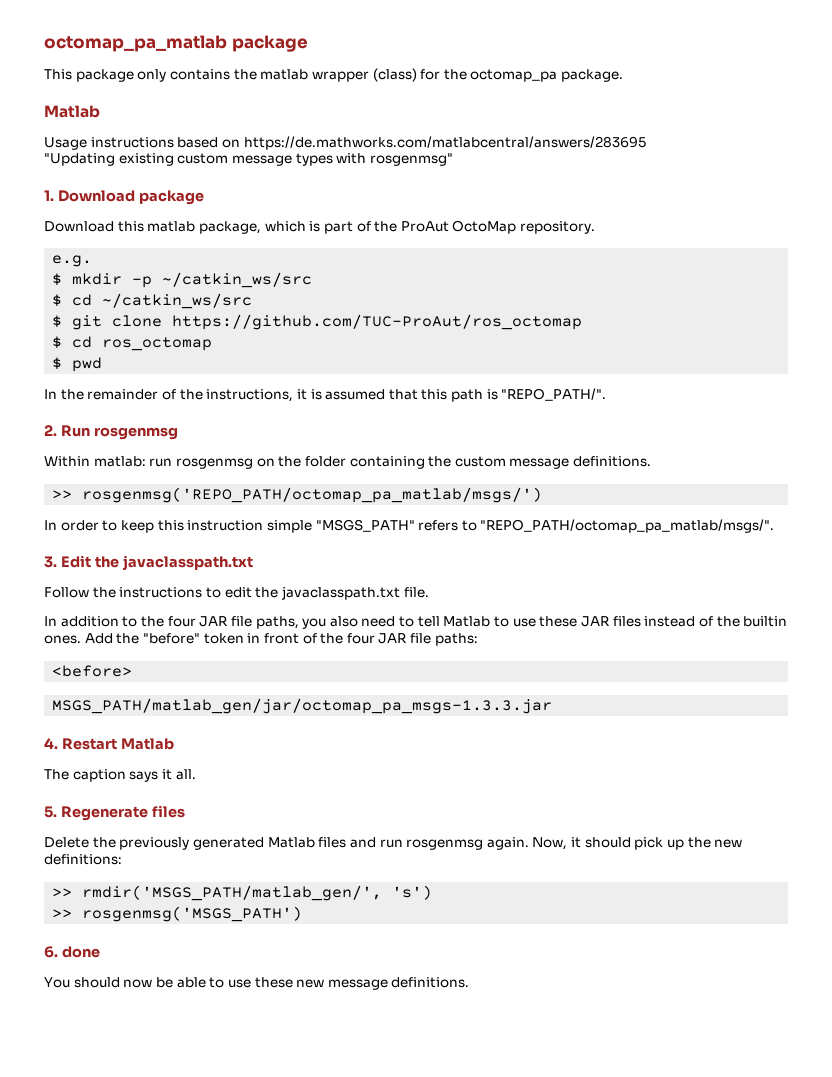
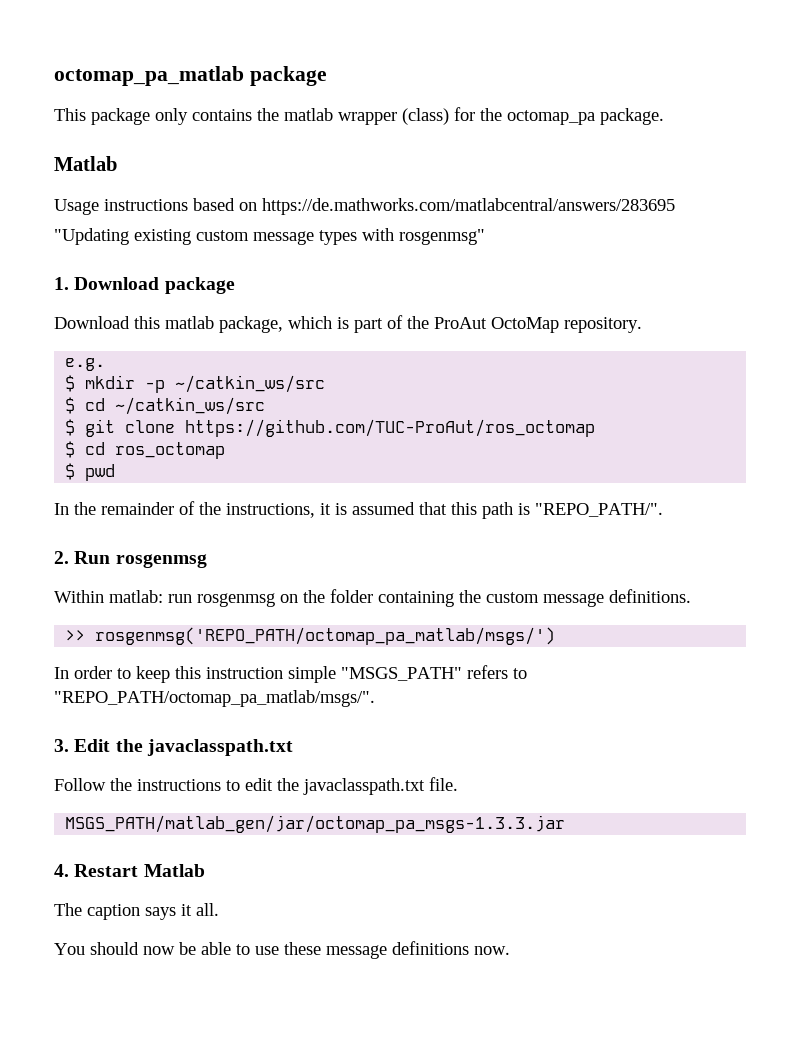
[44,616,788,629] [44,633,478,646] [52,665,133,677] // In addition to the four JAR file paths, you also need to tell Matlab to use these JAR files instead of the builtin ones. Add the "before" token in front of the four JAR file paths: // <before> -> (458, 784) none
[44,805,185,821] [44,837,743,850] [44,854,122,865] [52,885,433,901] [52,906,303,922] [44,946,100,958] // 5. Regenerate files // Delete the previously generated Matlab files and run rosgenmsg again. Now, it should pick up the new definitions: // >> rmdir('MSGS_PATH/matlab_gen/', 's') // >> rosgenmsg('MSGS_PATH') // 6. done -> (219, 909) none
[296,977,470,990] new message definitions. -> [326,941,510,959] message definitions now.

